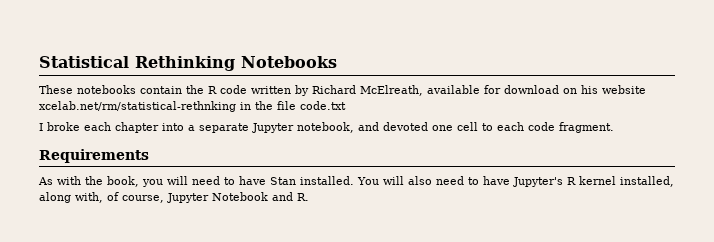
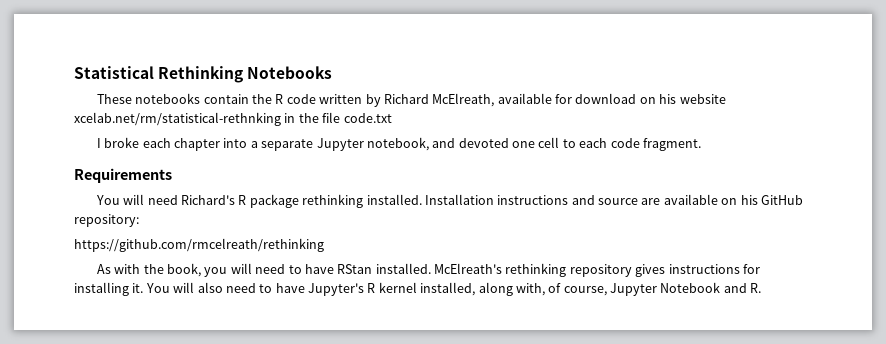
(149, 156) none -> [95,194,803,208] [74,214,139,227] [74,238,324,252] // You will need Richard's R package rethinking installed. Installation instructions and source are available on his GitHub repository: // https://github.com/rmcelreath/rethinking
[270,176,354,185] Stan installed. -> [337,263,760,277] [74,282,144,296] RStan installed. McElreath's rethinking repository gives instructions for installing it.

